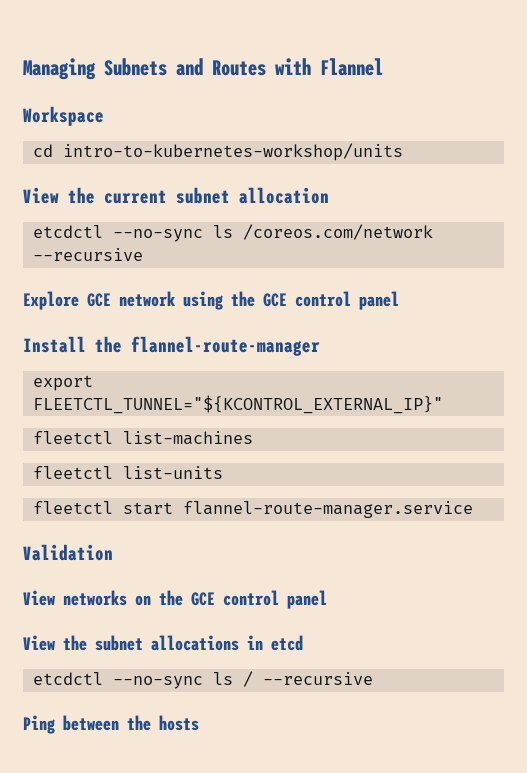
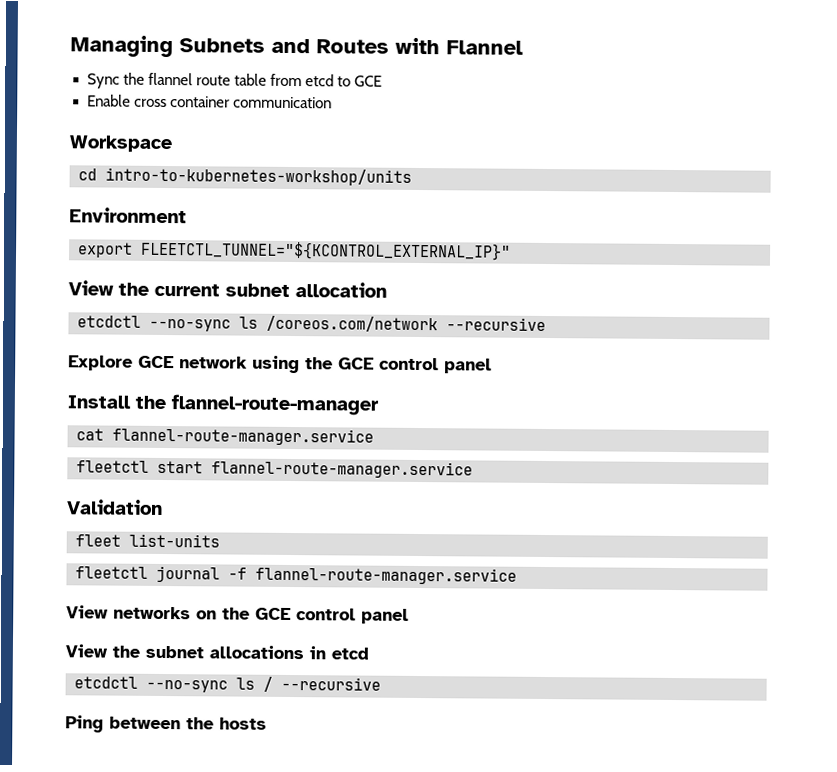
(383, 67) none -> [86,72,382,89] [86,94,332,109] // Sync the flannel route table from etcd to GCE // Enable cross container communication
(403, 152) none -> [69,207,187,224] [78,240,511,261] // Environment // export FLEETCTL_TUNNEL="${KCONTROL_EXTERNAL_IP}"
[32,375,93,391] [32,395,443,414] [32,431,253,445] [32,466,223,479] [32,501,473,518] [23,544,113,561] export FLEETCTL_TUNNEL="${KCONTROL_EXTERNAL_IP}" // fleetctl list-machines // fleetctl list-units // fleetctl start flannel-route-manager.service // Validation -> [76,427,374,446] [76,460,473,479] [66,499,163,515] [75,533,220,548] [75,565,517,585] cat flannel-route-manager.service // fleetctl start flannel-route-manager.service // Validation // fleet list-units // fleetctl journal -f flannel-route-manager.service

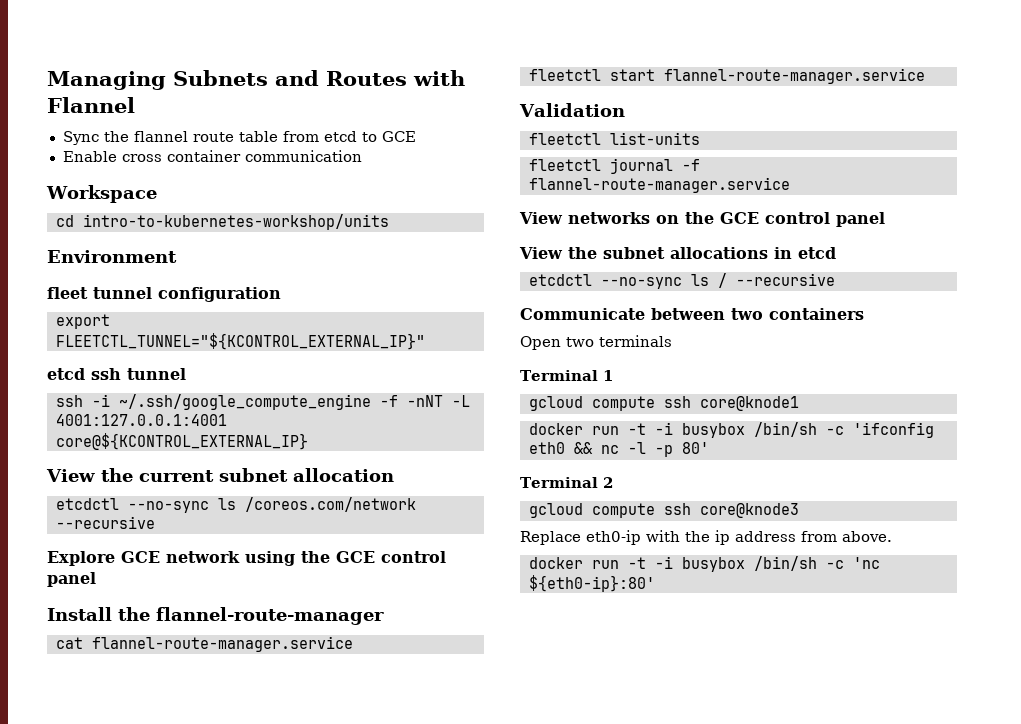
(187, 215) none -> [47,287,281,302] // fleet tunnel configuration
(511, 250) none -> [47,368,186,380] [55,394,470,410] [55,414,227,426] [55,433,308,450] // etcd ssh tunnel // ssh -i ~/.ssh/google_compute_engine -f -nNT -L 4001:127.0.0.1:4001 core@${KCONTROL_EXTERNAL_IP}
[75,534,121,547] fleet -> [528,133,601,145] fleetctl
[65,715,267,733] Ping between the hosts -> [520,308,864,320] [520,335,672,350] [520,370,613,381] [528,396,799,411] [528,422,934,438] [528,442,709,457] [520,477,613,488] [528,503,799,518] [520,530,892,545] [528,556,880,572] [528,575,655,592] Communicate between two containers // Open two terminals // Terminal 1 // gcloud compute ssh core@knode1 // docker run -t -i busybox /bin/sh -c 'ifconfig eth0 && nc -l -p 80' // Terminal 2 // gcloud compute ssh core@knode3 // Replace eth0-ip with the ip address from above. // docker run -t -i busybox /bin/sh -c 'nc ${eth0-ip}:80'

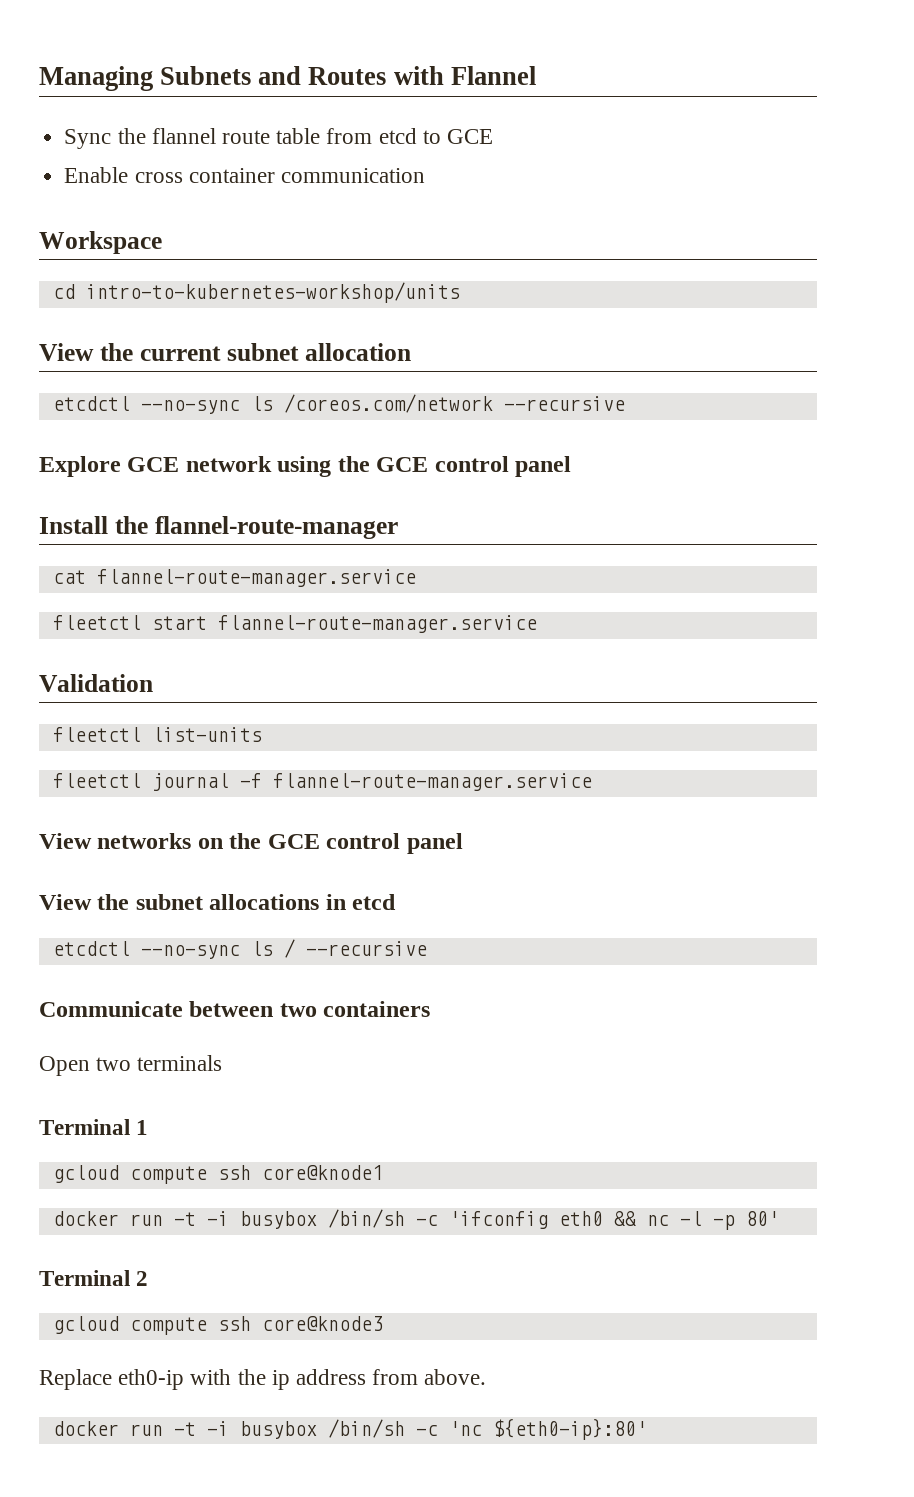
[47,250,177,263] [47,287,281,302] [55,314,110,329] [55,333,425,350] [47,368,186,380] [55,394,470,410] [55,414,227,426] [55,433,308,450] // Environment // fleet tunnel configuration // export FLEETCTL_TUNNEL="${KCONTROL_EXTERNAL_IP}" // etcd ssh tunnel // ssh -i ~/.ssh/google_compute_engine -f -nNT -L 4001:127.0.0.1:4001 core@${KCONTROL_EXTERNAL_IP} -> (460, 292) none

